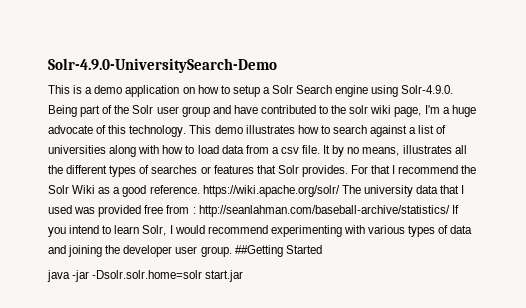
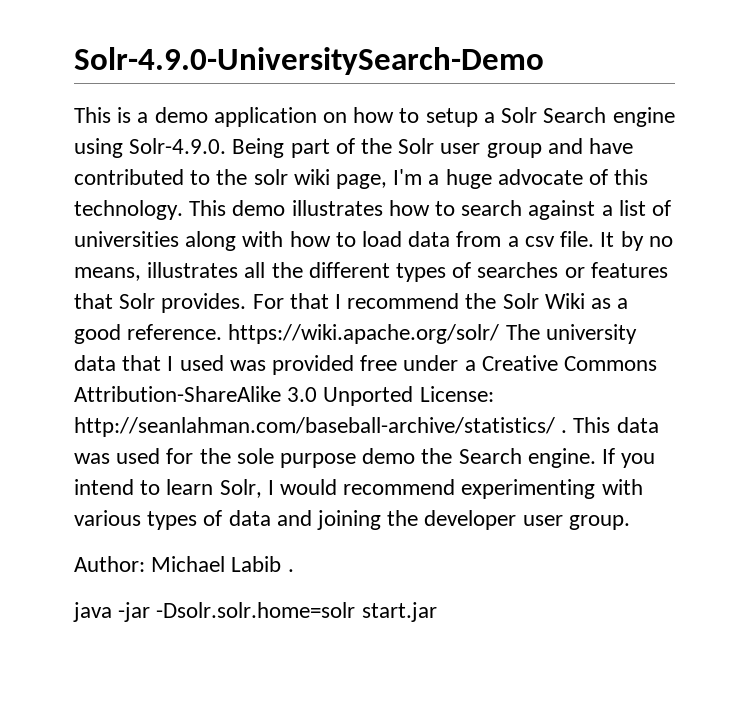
[166,205,450,217] from : http://seanlahman.com/baseball-archive/statistics/ -> [403,355,658,371] [74,386,494,406] [74,417,659,437] [74,448,596,468] under a Creative Commons Attribution-ShareAlike 3.0 Unported License: http://seanlahman.com/baseball-archive/statistics/ . This data was used for the sole purpose demo the Search engine.
[234,245,322,257] ##Getting Started -> [74,556,294,572] // Author: Michael Labib .

